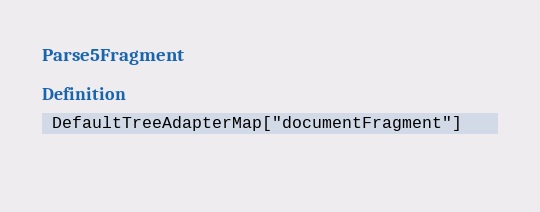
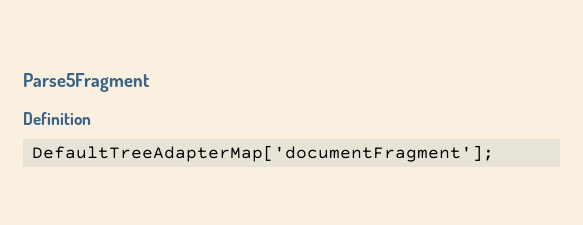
[51,116,462,131] DefaultTreeAdapterMap["documentFragment"] -> [31,145,494,162] DefaultTreeAdapterMap['documentFragment'];

